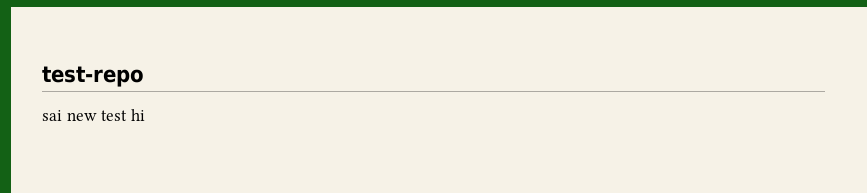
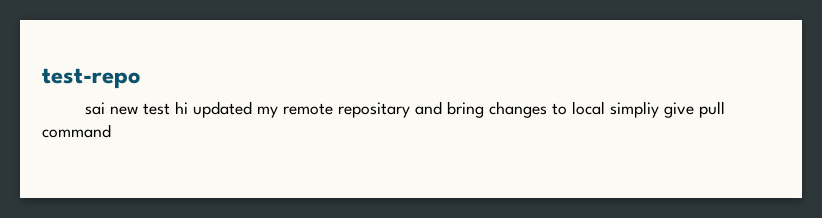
(145, 115) none -> [193,101,726,118] [42,124,111,138] updated my remote repositary and bring changes to local simpliy give pull command

